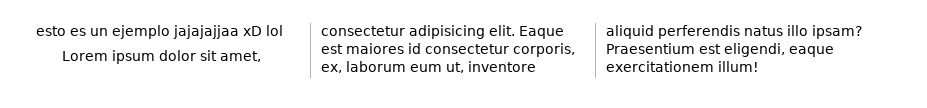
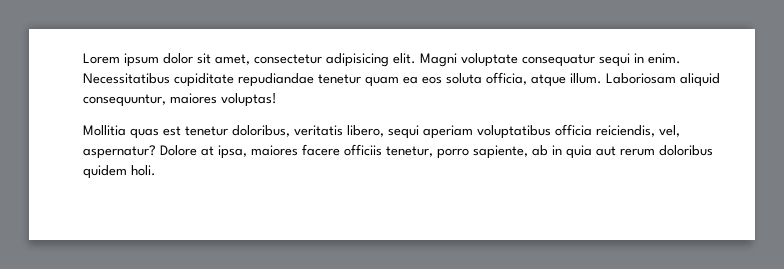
[36,25,283,39] esto es un ejemplo jajajajjaa xD lol // -> (83, 58) none
[519,26,564,39] [321,43,575,57] [321,61,536,73] [606,25,862,39] [606,43,834,57] [606,61,759,72] Eaque est maiores id consectetur corporis, ex, laborum eum ut, inventore aliquid perferendis natus illo ipsam? Praesentium est eligendi, eaque exercitationem illum! -> [420,53,681,67] [83,72,720,87] [83,93,277,107] [83,124,680,139] [83,144,713,159] [83,165,156,179] Magni voluptate consequatur sequi in enim. Necessitatibus cupiditate repudiandae tenetur quam ea eos soluta officia, atque illum. Laboriosam aliquid consequuntur, maiores voluptas! // Mollitia quas est tenetur doloribus, veritatis libero, sequi aperiam voluptatibus officia reiciendis, vel, aspernatur? Dolore at ipsa, maiores facere officiis tenetur, porro sapiente, ab in quia aut rerum doloribus quidem holi.

